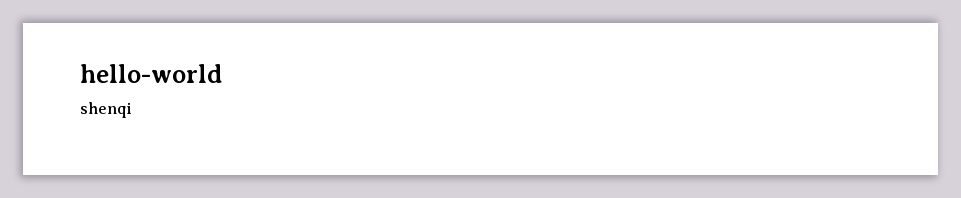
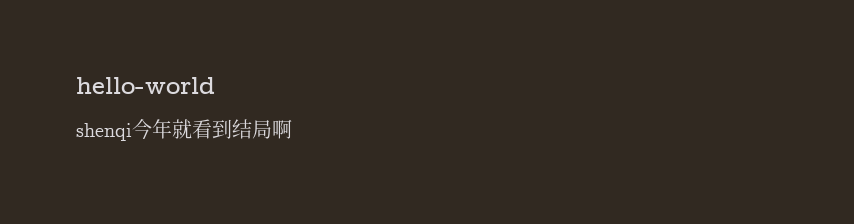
(132, 110) none -> [132,119,292,140] 今年就看到结局啊

